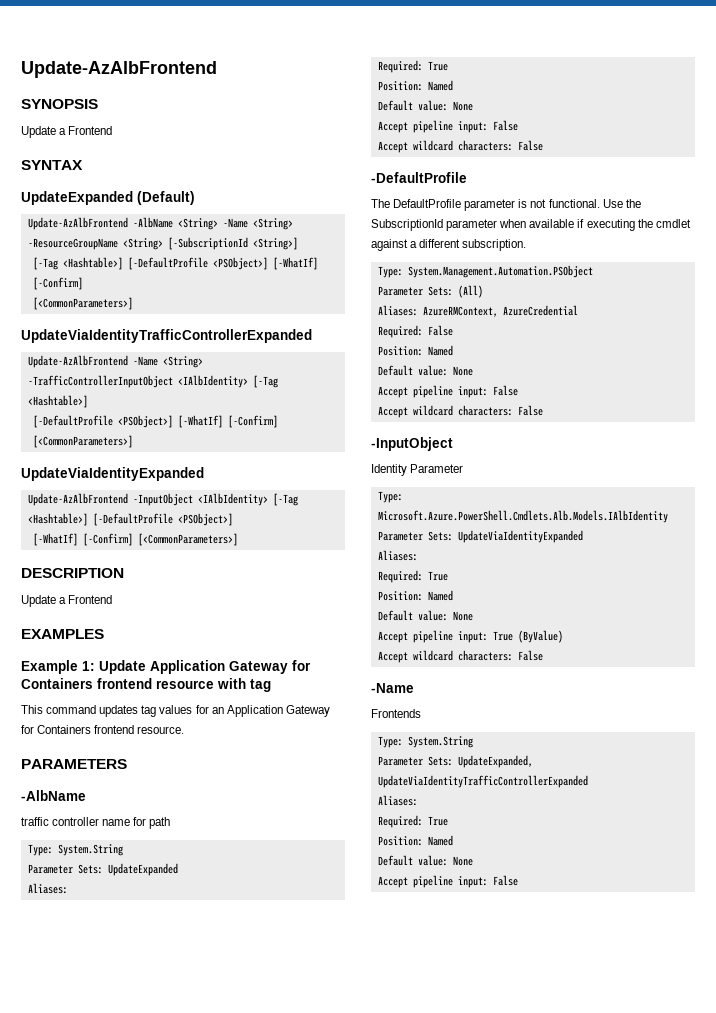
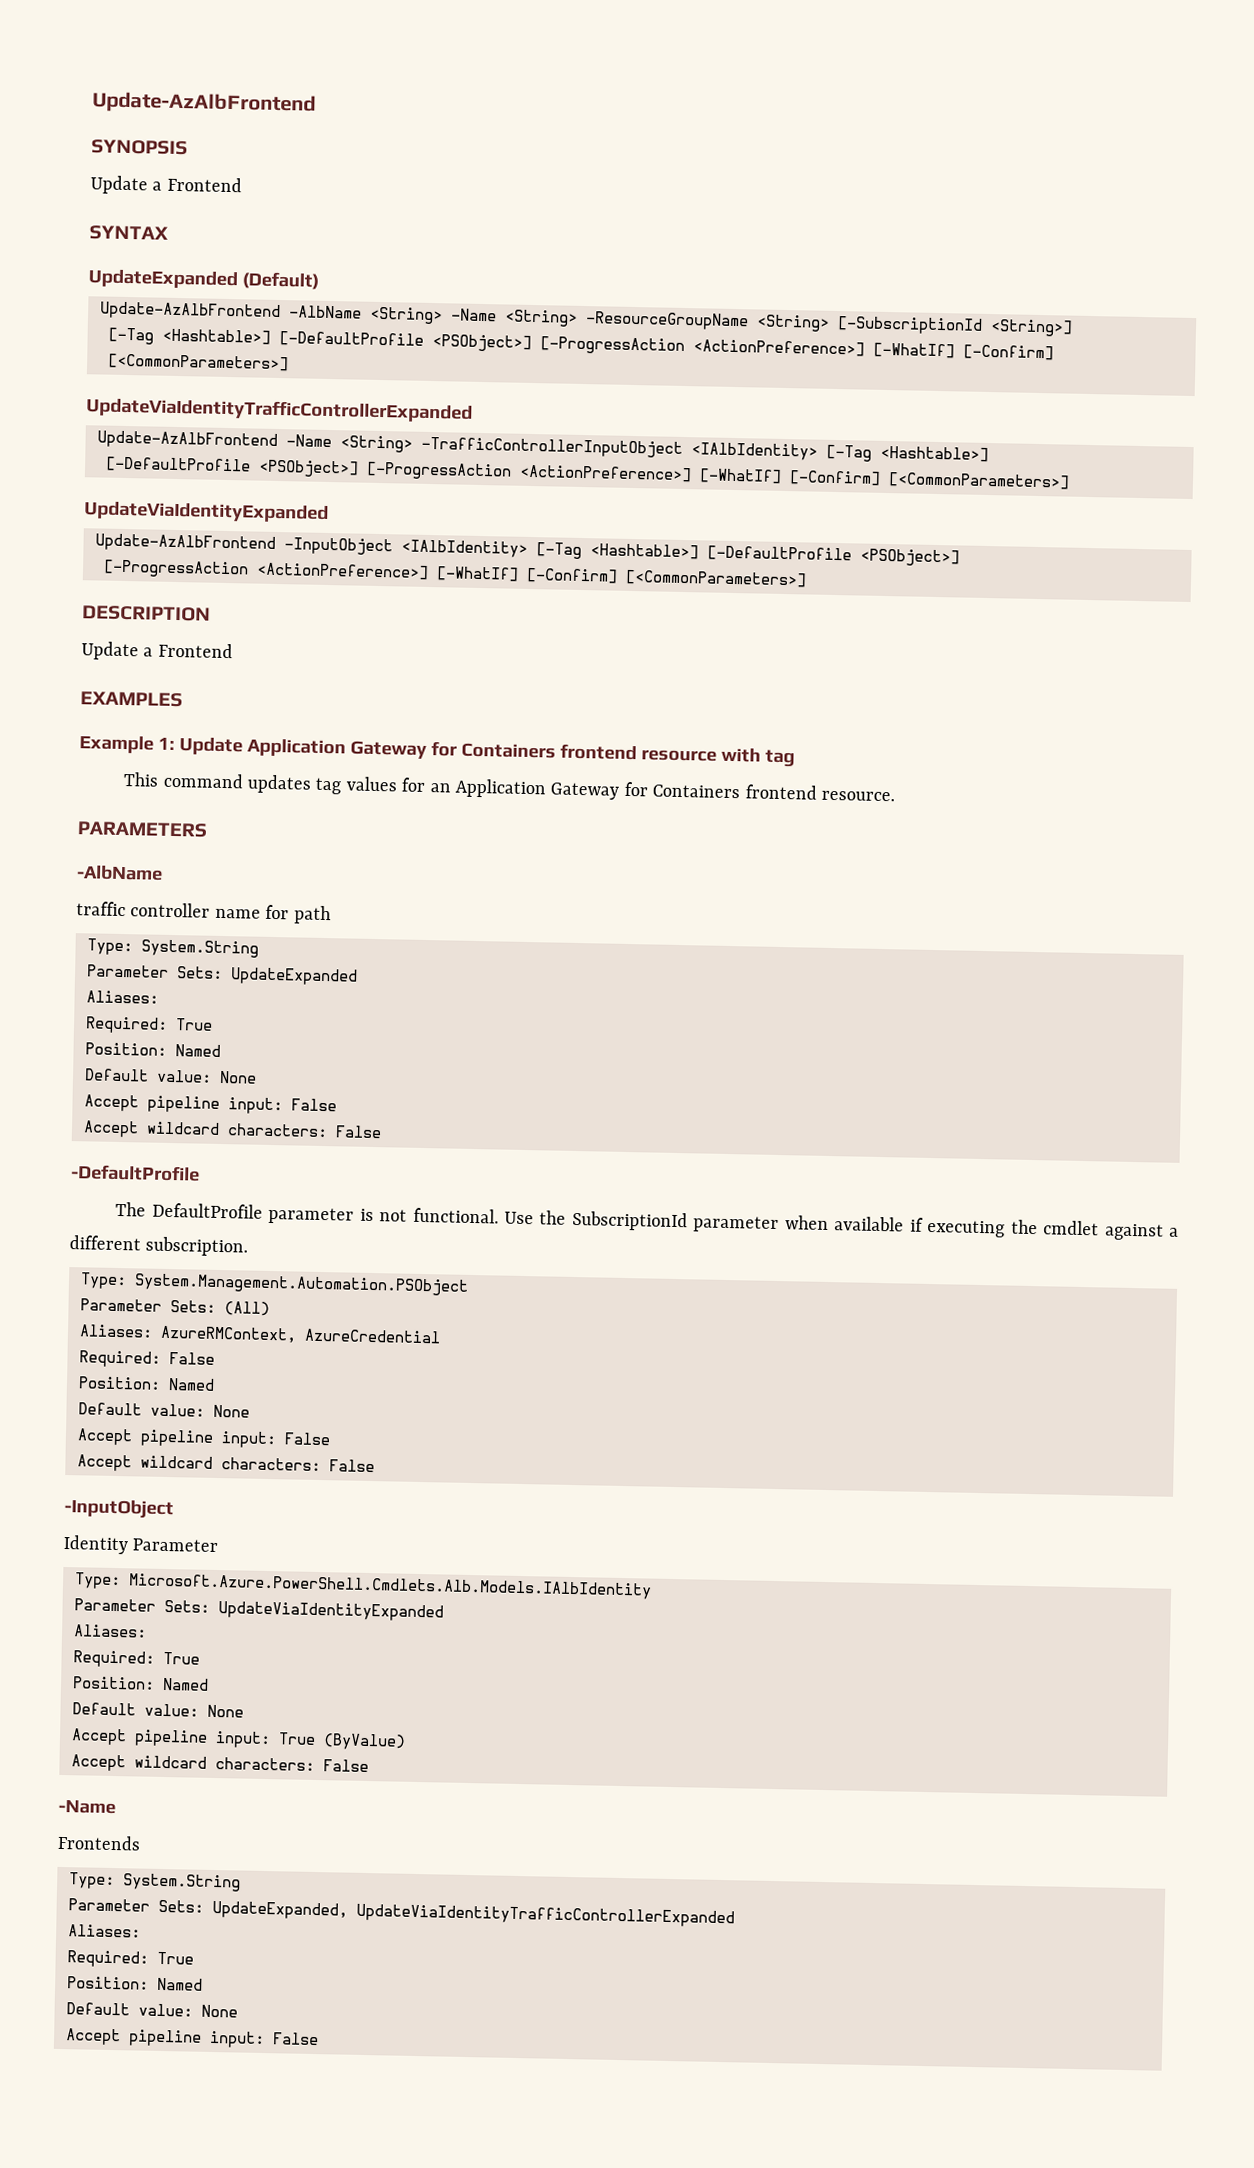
(268, 263) none -> [540,336,865,357] [-ProgressAction <ActionPreference>]
(173, 421) none -> [366,461,692,483] [-ProgressAction <ActionPreference>]
(233, 519) none -> [103,559,429,580] [-ProgressAction <ActionPreference>]

